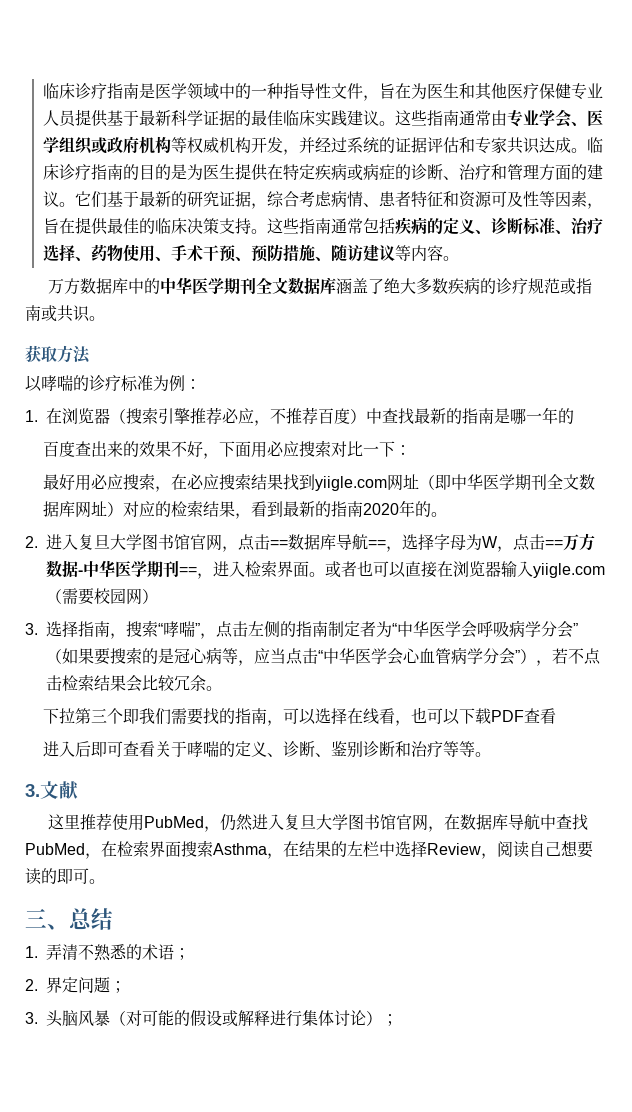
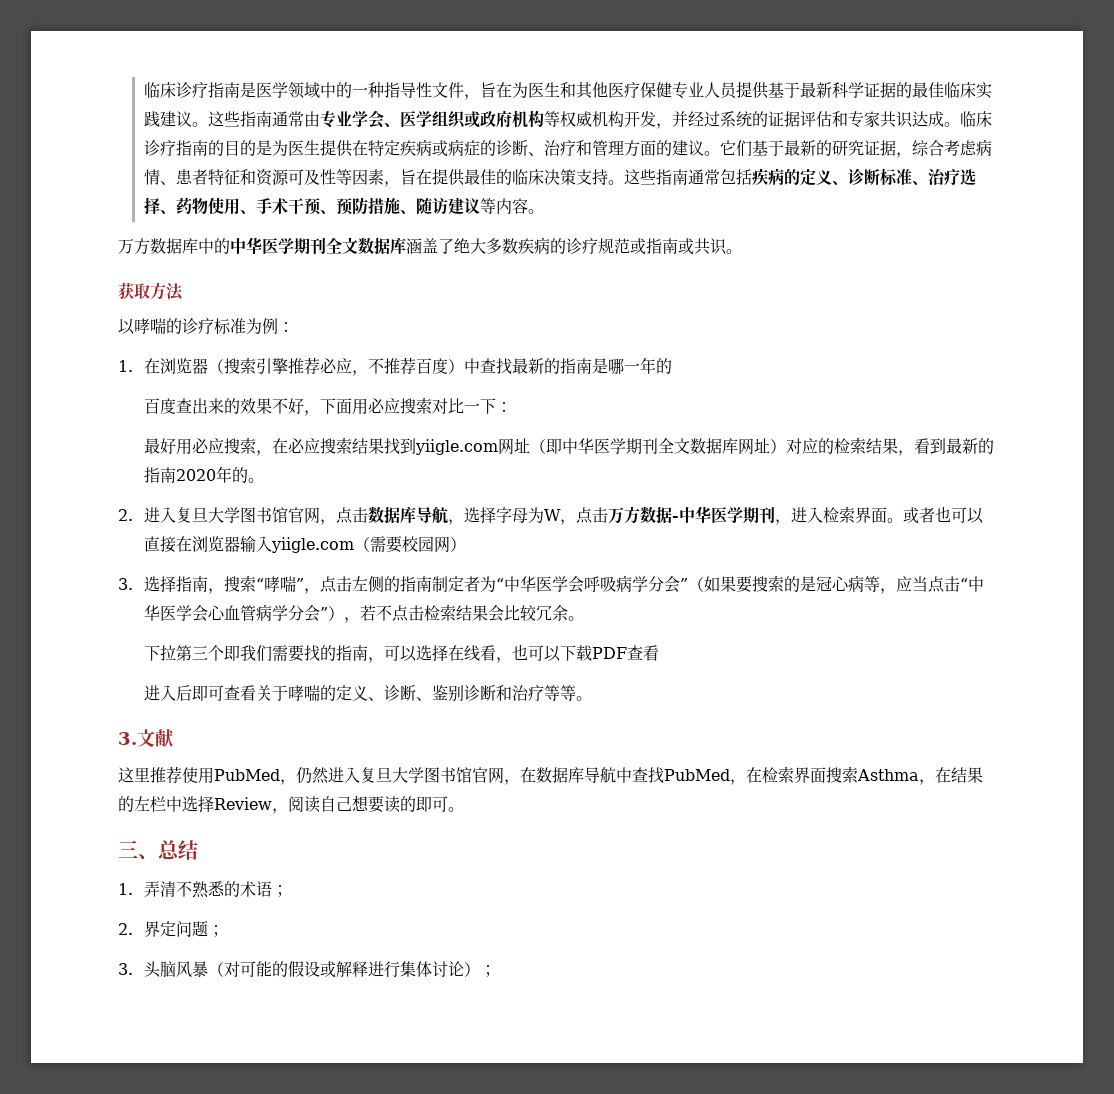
[270,534,386,550] ==数据库导航== -> [367,506,448,524] 数据库导航
[545,540,563,548] == -> (608, 515) none
[179,567,197,575] == -> (775, 515) none

